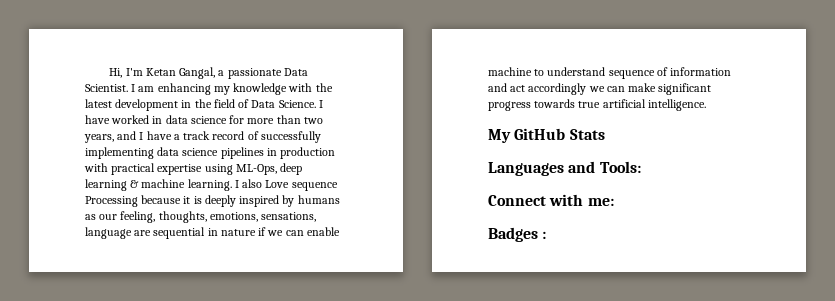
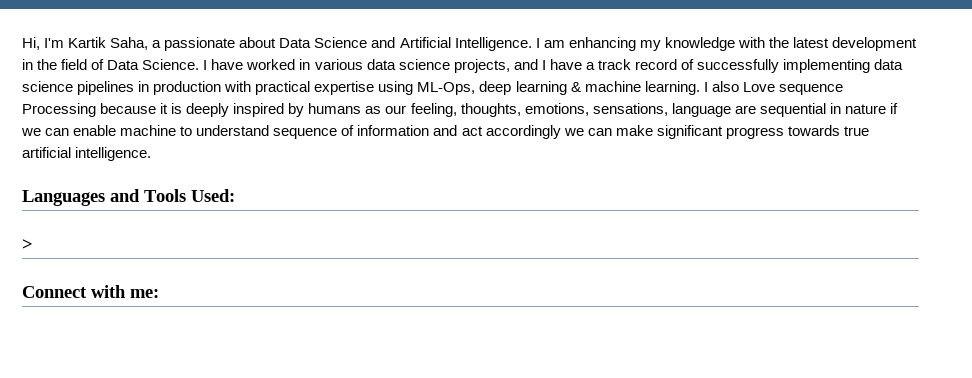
[145,67,308,79] [85,84,128,92] Ketan Gangal, a passionate Data Scientist. -> [68,37,532,51] Kartik Saha, a passionate about Data Science and Artificial Intelligence.
[165,115,323,124] [84,134,114,143] data science for more than two years, -> [314,59,510,73] various data science projects,
[488,128,605,143] // My GitHub Stats -> (152, 154) none
[599,161,641,173] Tools: -> [144,189,235,202] [22,239,33,250] Tools Used: // >
[488,227,547,242] // Badges : -> (159, 293) none

